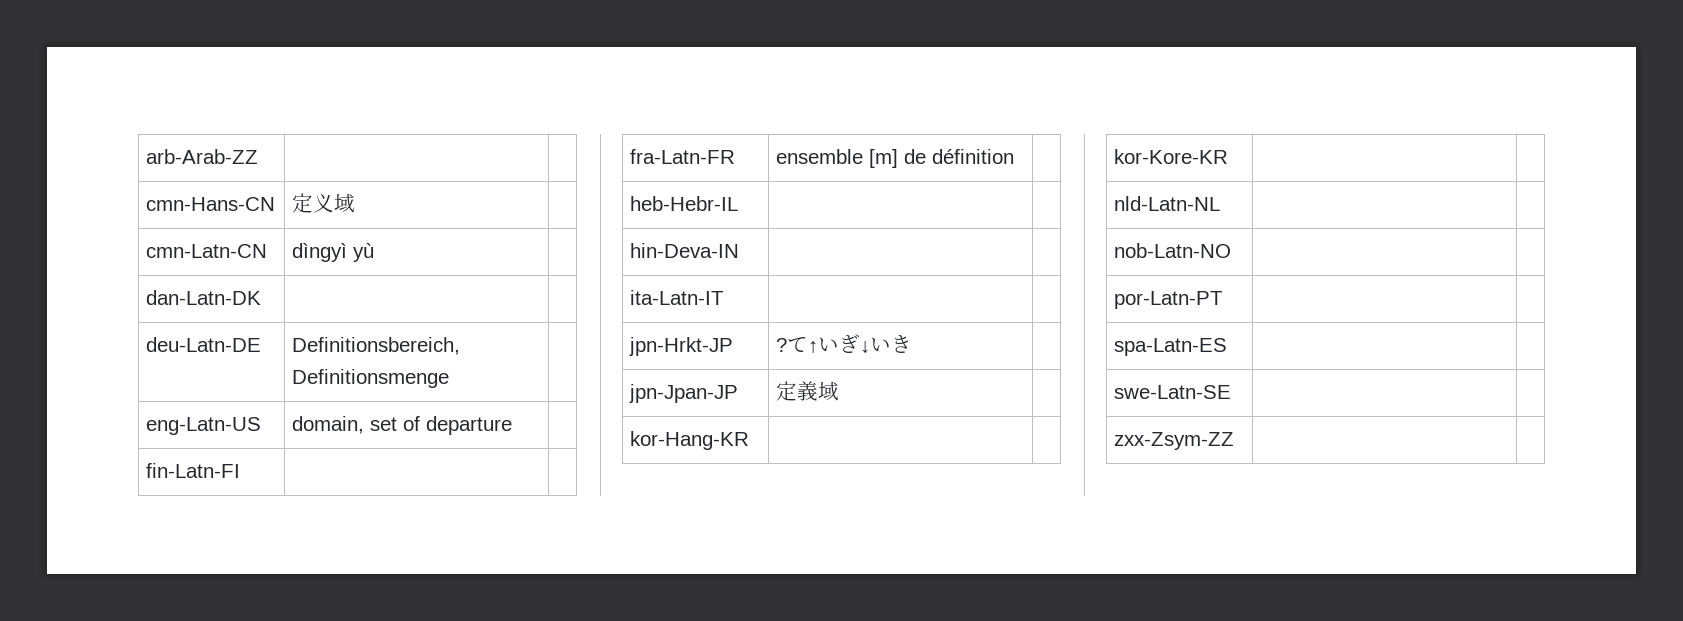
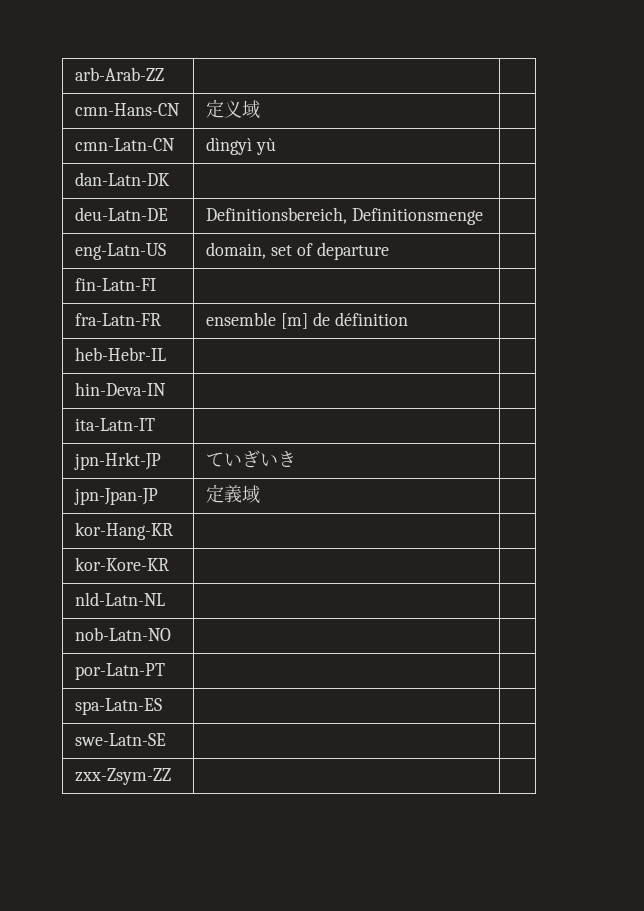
[776,334,871,353] ?て↑いぎ↓ -> [206,450,261,468] ていぎ

